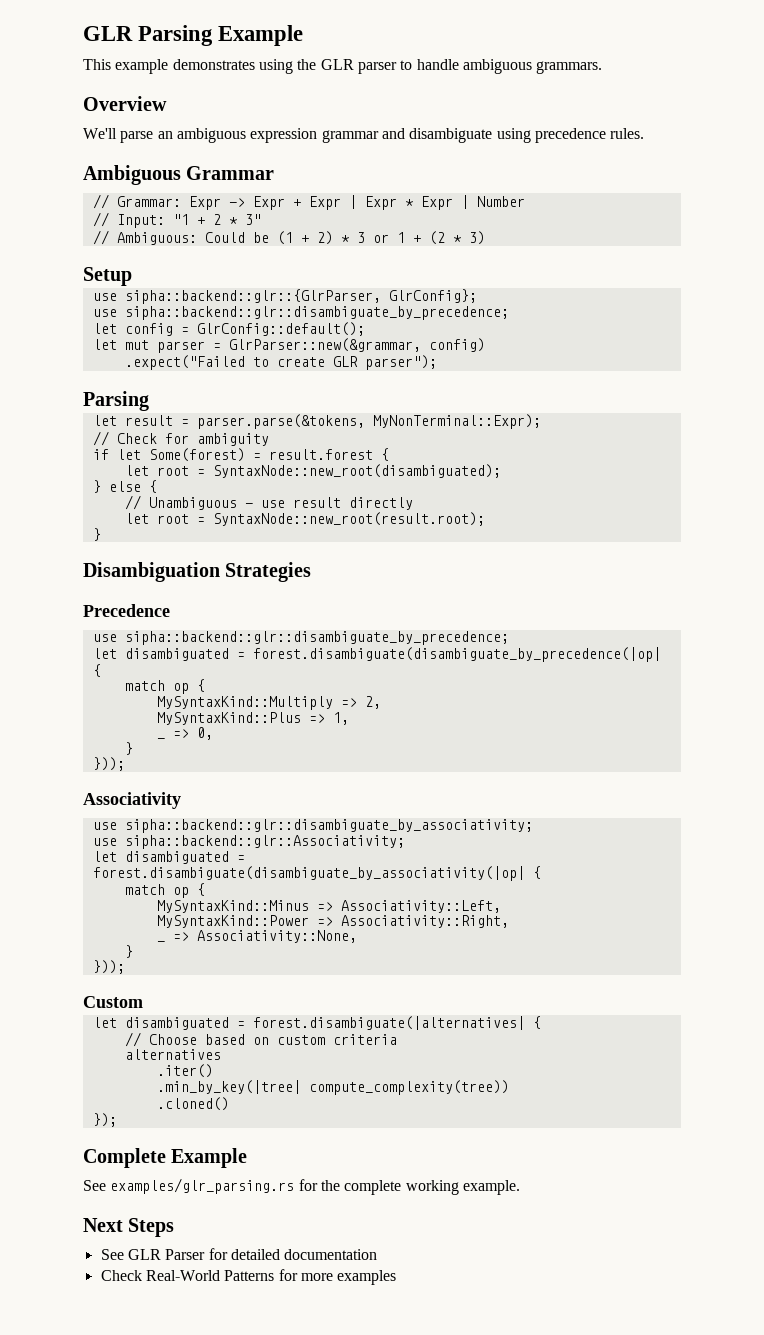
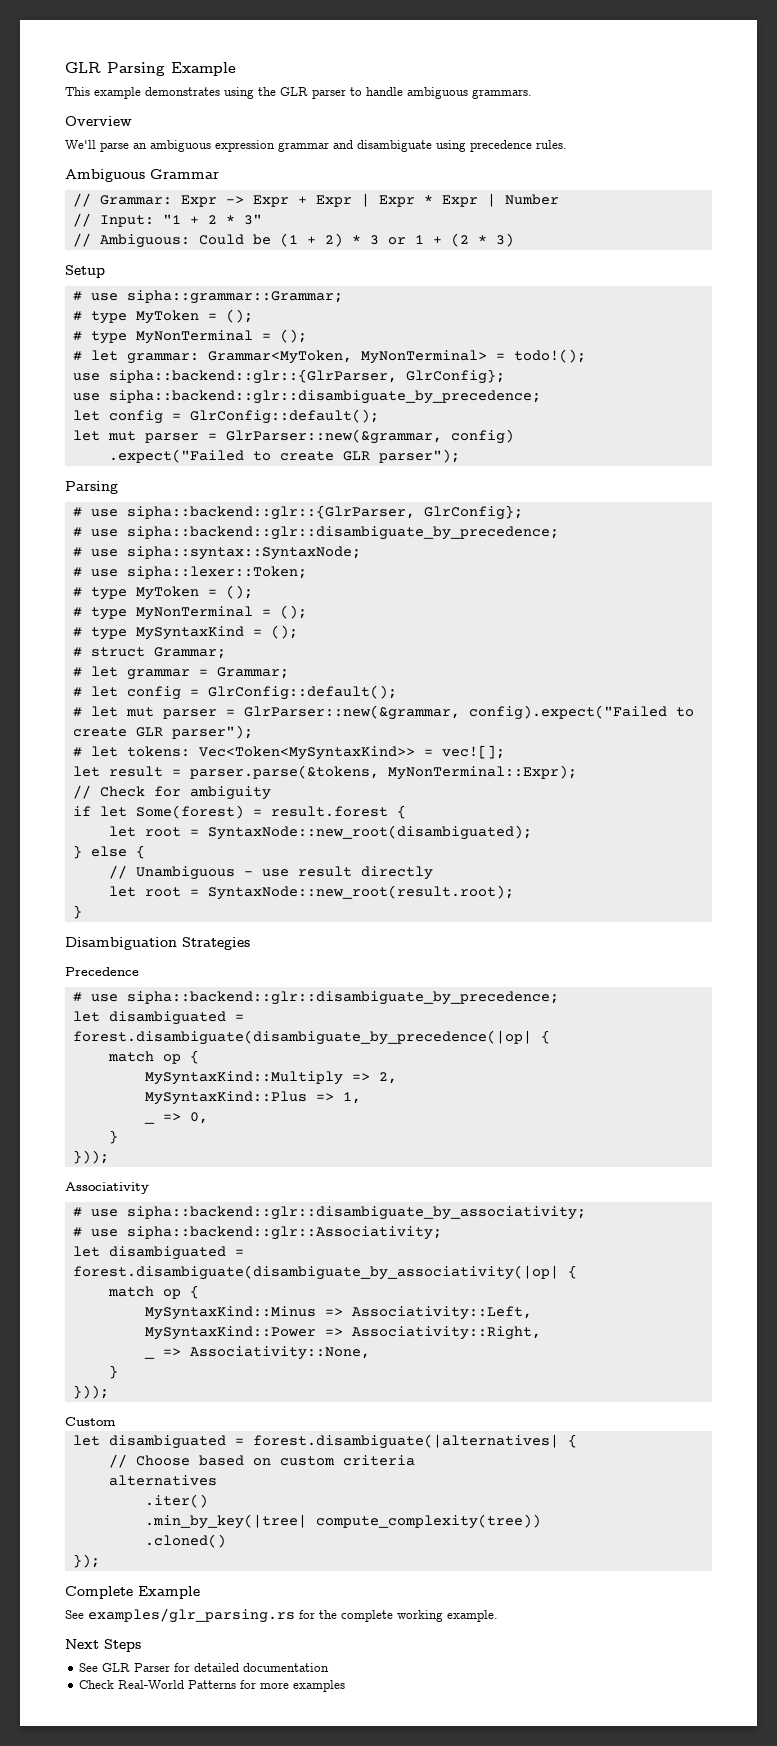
(132, 276) none -> [72,290,343,304] [72,309,253,324] [72,329,307,344] [72,349,586,364] // # use sipha::grammar::Grammar; // # type MyToken = (); // # type MyNonTerminal = (); // # let grammar: Grammar<MyToken, MyNonTerminal> = todo!();
(149, 401) none -> [72,505,523,520] [72,526,559,540] [72,546,361,560] [72,566,307,579] [72,585,253,600] [72,605,307,620] [72,625,298,640] [72,647,226,659] [72,666,289,680] [72,685,397,700] [72,705,694,720] [72,725,253,739] [72,745,505,760] // # use sipha::backend::glr::{GlrParser, GlrConfig}; // # use sipha::backend::glr::disambiguate_by_precedence; // # use sipha::syntax::SyntaxNode; // # use sipha::lexer::Token; // # type MyToken = (); // # type MyNonTerminal = (); // # type MySyntaxKind = (); // # struct Grammar; // # let grammar = Grammar; // # let config = GlrConfig::default(); // # let mut parser = GlrParser::new(&grammar, config).expect("Failed to create GLR parser"); // # let tokens: Vec<Token<MySyntaxKind>> = vec![];
(170, 610) none -> [72,992,82,1002] #
(181, 800) none -> [72,1207,82,1217] #
(533, 826) none -> [72,1227,82,1237] #

